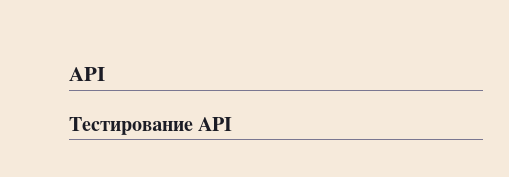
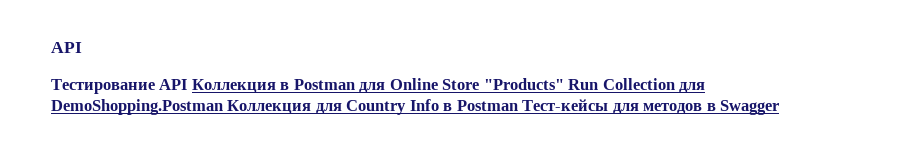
(233, 124) none -> [191,78,706,93] [51,99,780,115] Коллекция в Postman для Online Store "Products" Run Collection для DemoShopping.Postman Коллекция для Country Info в Postman Тест-кейсы для методов в Swagger

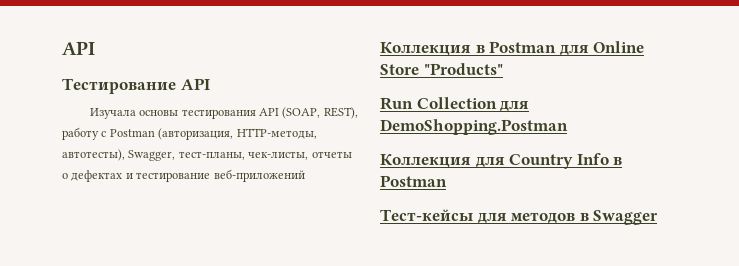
(188, 84) none -> [89,107,358,119] [62,127,317,140] [62,149,352,161] [62,169,305,182] // Изучала основы тестирования API (SOAP, REST), работу с Postman (авторизация, HTTP-методы, автотесты), Swagger, тест-планы, чек-листы, отчеты о дефектах и тестирование веб-приложений //
(564, 84) none -> (503, 69) //
(223, 107) none -> (568, 127) //
(518, 105) none -> (447, 181) //

